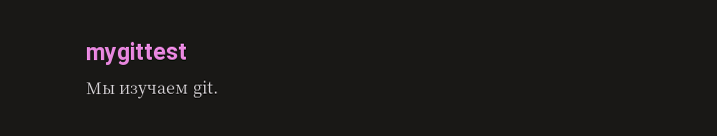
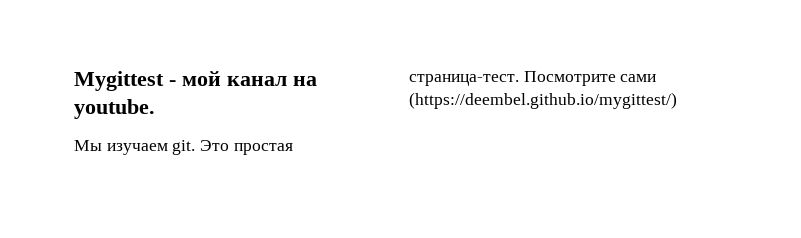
[85,41,187,66] [86,80,219,99] mygittest // Мы изучаем git. -> [74,71,317,91] [74,99,155,119] [74,140,293,155] [409,71,657,86] [409,92,677,109] Mygittest - мой канал на youtube. // Мы изучаем git. Это простая страница-тест. Посмотрите сами (https://deembel.github.io/mygittest/)

